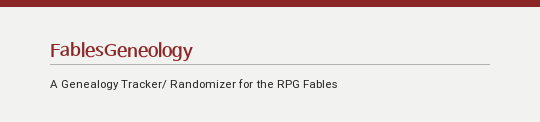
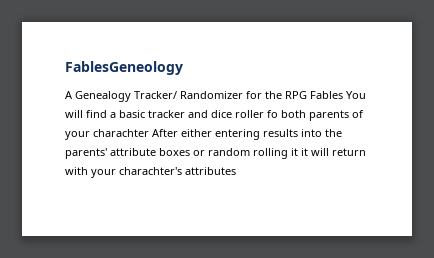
(337, 84) none -> [346,91,366,99] [65,110,364,121] [65,129,342,140] [65,148,366,159] [65,167,236,178] You will find a basic tracker and dice roller fo both parents of your charachter After either entering results into the parents' attribute boxes or random rolling it it will return with your charachter's attributes

